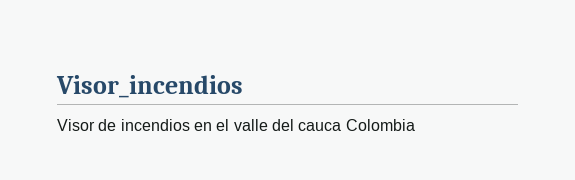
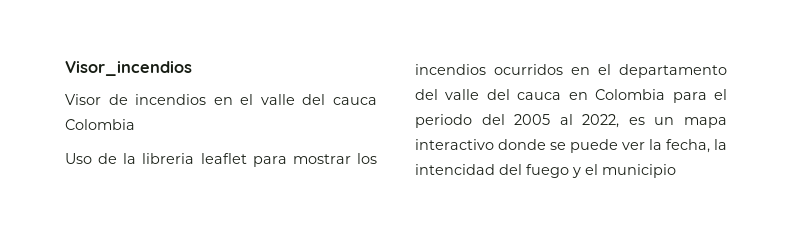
(415, 125) none -> [65,153,377,167] [415,64,727,78] [415,89,727,103] [415,114,727,128] [415,139,727,153] [415,164,676,178] // Uso de la libreria leaflet para mostrar los incendios ocurridos en el departamento del valle del cauca en Colombia para el periodo del 2005 al 2022, es un mapa interactivo donde se puede ver la fecha, la intencidad del fuego y el municipio

